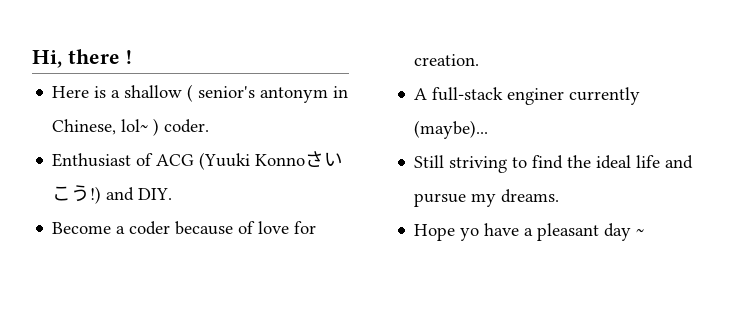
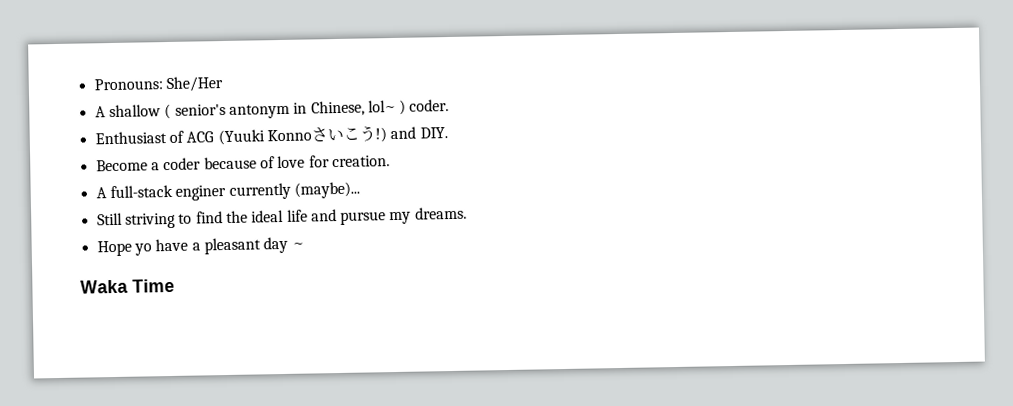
[32,49,132,68] [52,86,121,98] Hi, there ! // Here is a -> [93,76,223,93] [94,106,106,118] Pronouns: She/Her // A
(645, 232) none -> [80,278,175,294] // Waka Time

